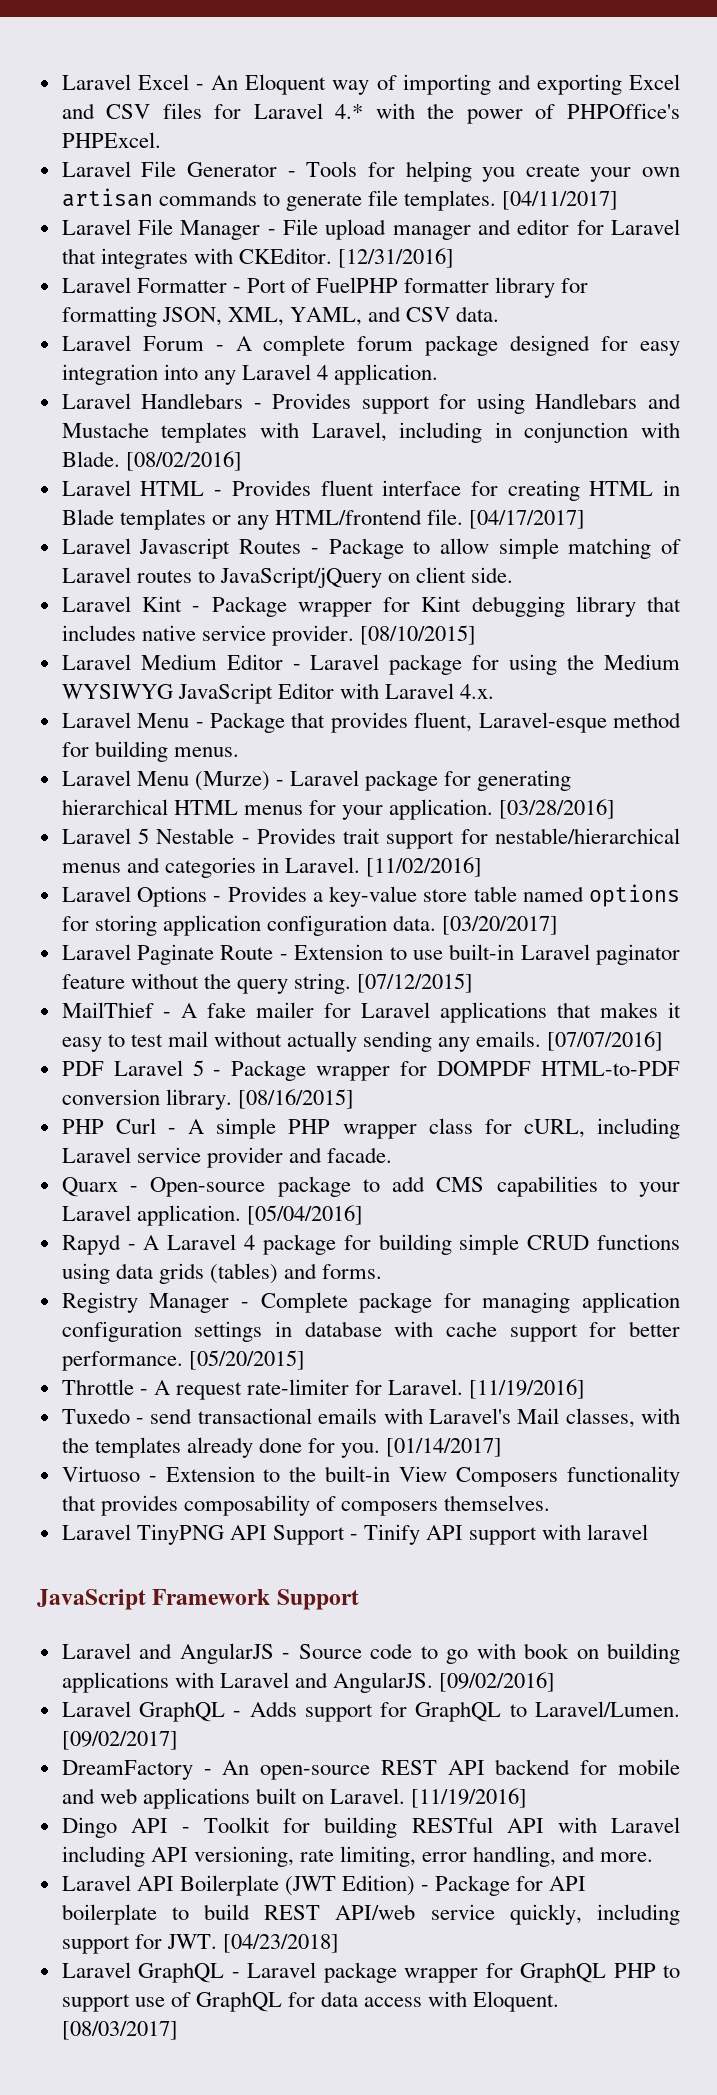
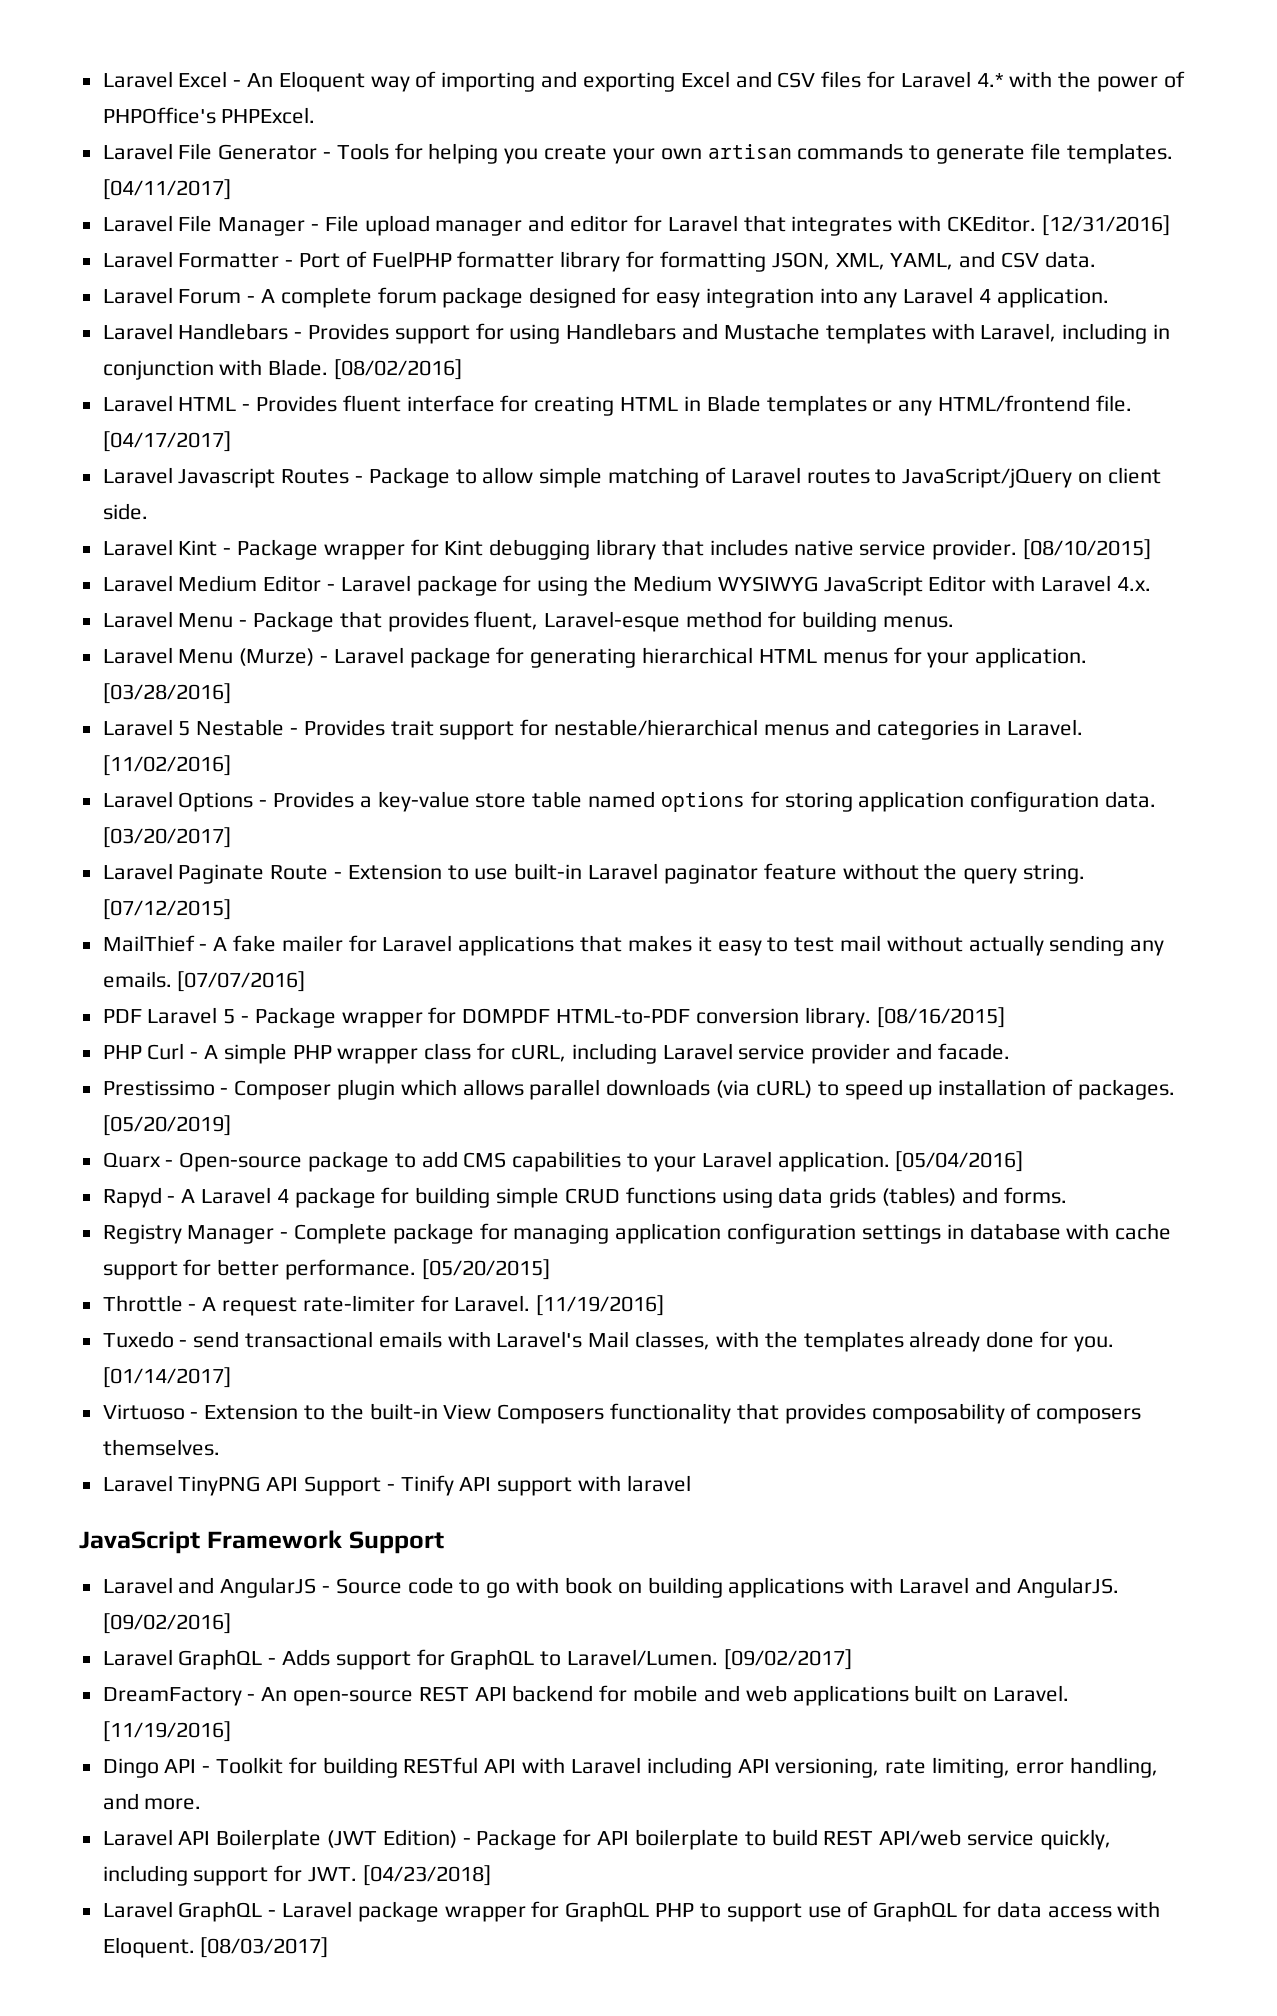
(393, 1155) none -> [102,1079,1175,1100] [102,1115,231,1136] // Prestissimo - Composer plugin which allows parallel downloads (via cURL) to speed up installation of packages. [05/20/2019]

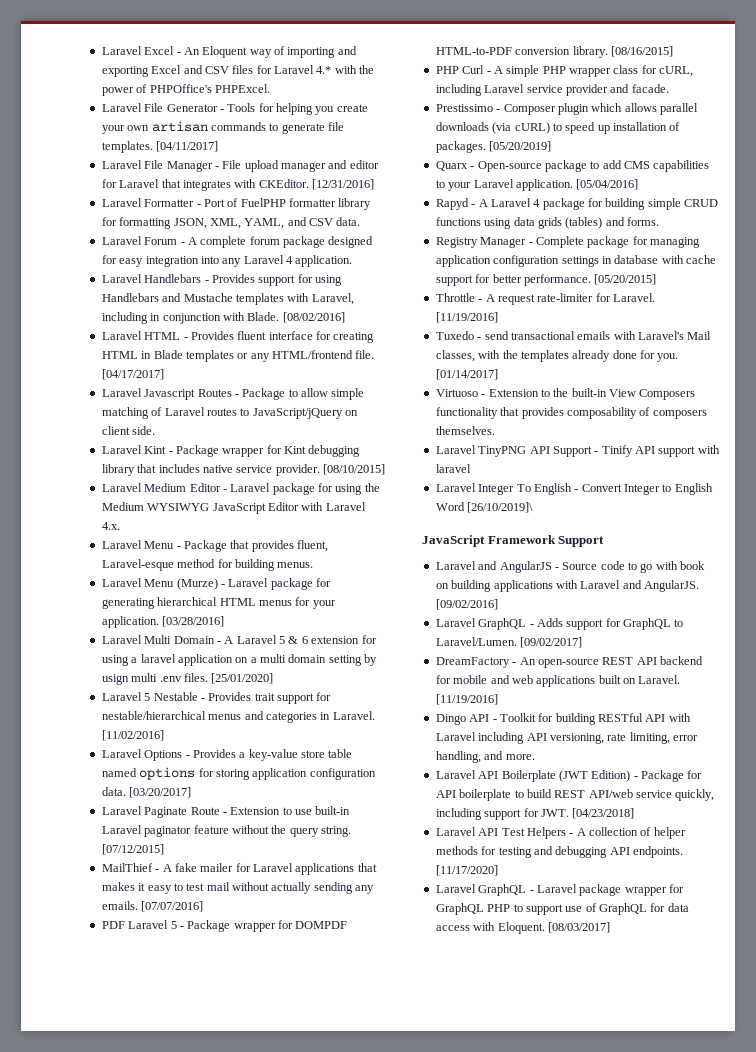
(231, 693) none -> [101,635,377,644] [101,654,378,666] [101,673,274,685] // Laravel Multi Domain - A Laravel 5 & 6 extension for using a laravel application on a multi domain setting by usign multi .env files. [25/01/2020]
(691, 1483) none -> [435,483,713,495] [435,502,534,513] // Laravel Integer To English - Convert Integer to English Word [26/10/2019]\
(491, 1875) none -> [435,827,686,839] [435,846,683,858] [435,865,498,876] // Laravel API Test Helpers - A collection of helper methods for testing and debugging API endpoints. [11/17/2020]

